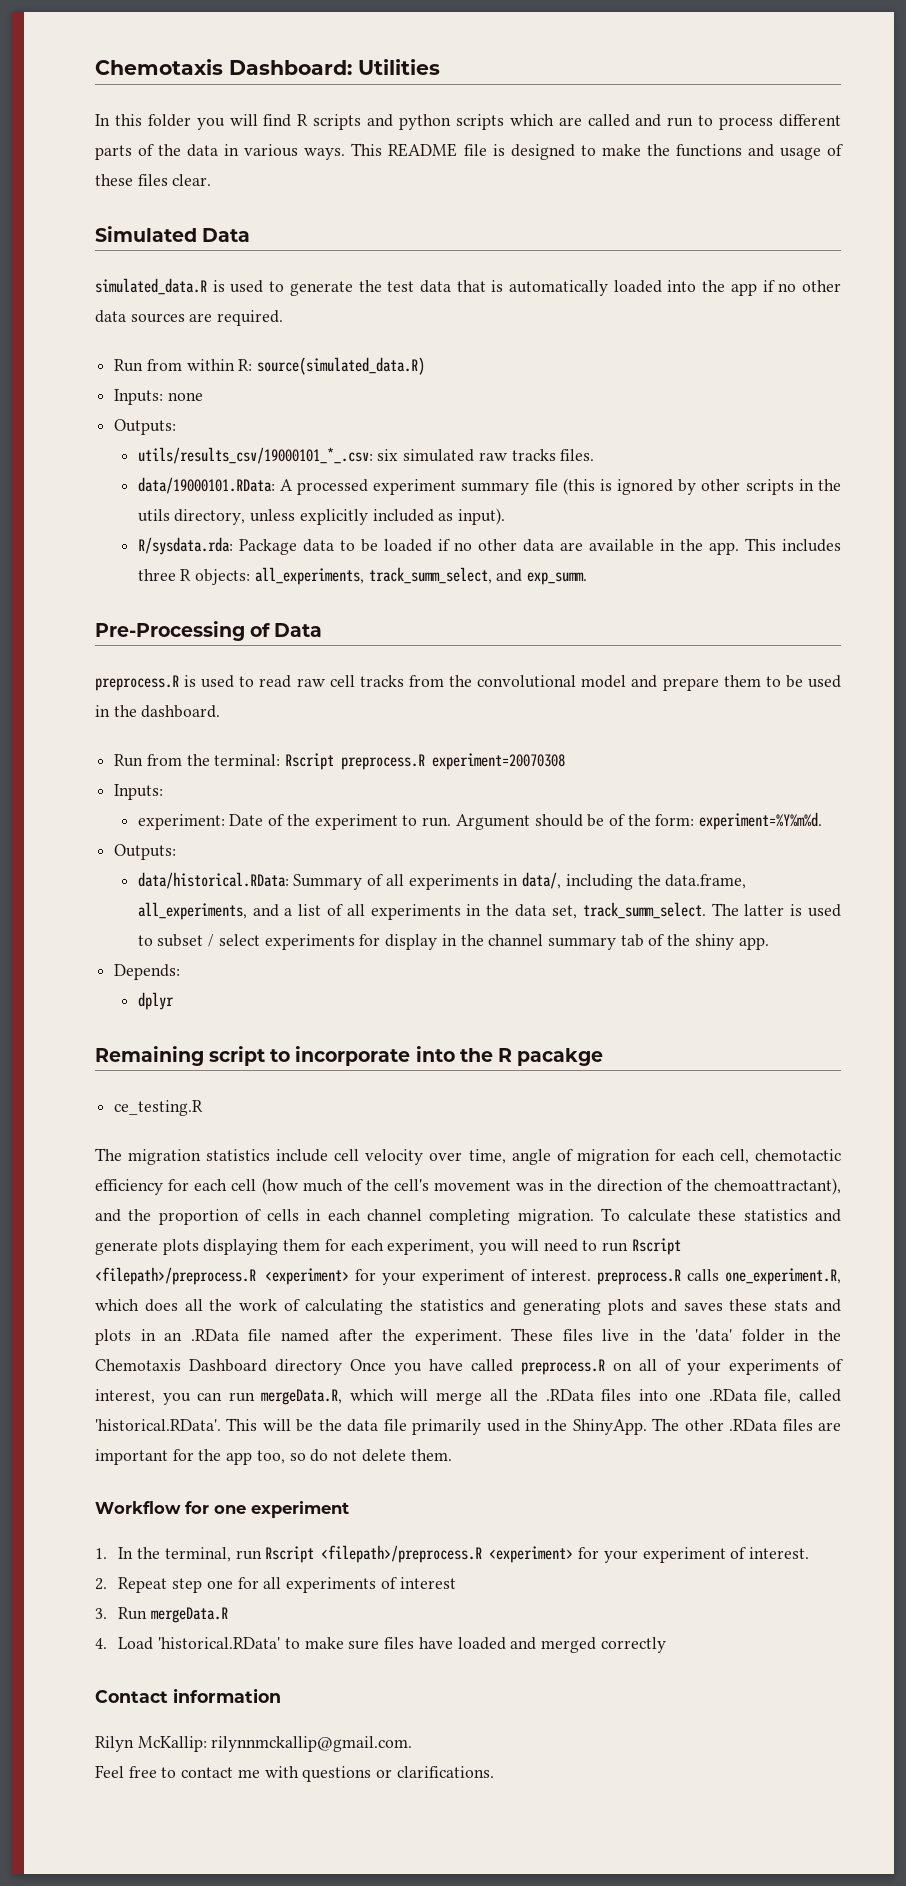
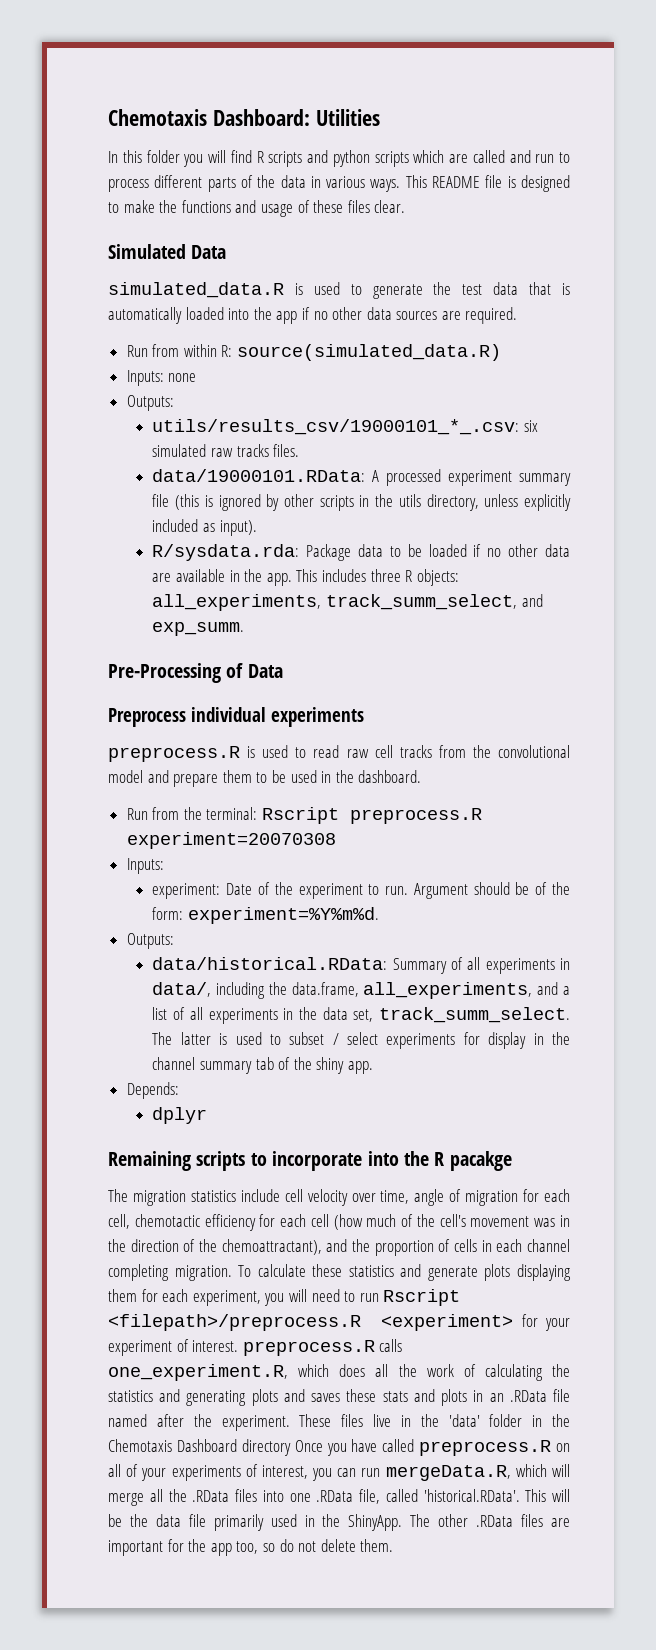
(323, 630) none -> [108,707,364,727] // Preprocess individual experiments
[209,1046,266,1066] script -> [196,1151,246,1171] scripts
[114,1100,204,1116] // ce_testing.R -> (512, 1161) none
[95,1501,349,1518] [95,1545,810,1563] [95,1577,456,1593] [95,1607,229,1623] [95,1637,666,1653] [95,1688,281,1703] [95,1736,413,1752] [95,1765,494,1782] // Workflow for one experiment // 1. In the terminal, run Rscript <filepath>/preprocess.R <experiment> for your experiment of interest. // 2. Repeat step one for all experiments of interest // 3. Run mergeData.R // 4. Load 'historical.RData' to make sure files have loaded and merged correctly // Contact information // Rilyn McKallip: rilynnmckallip@gmail.com. // Feel free to contact me with questions or clarifications. -> (394, 1545) none

